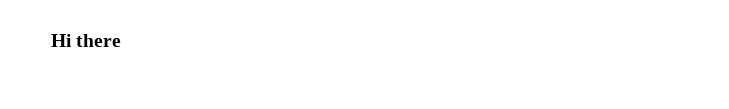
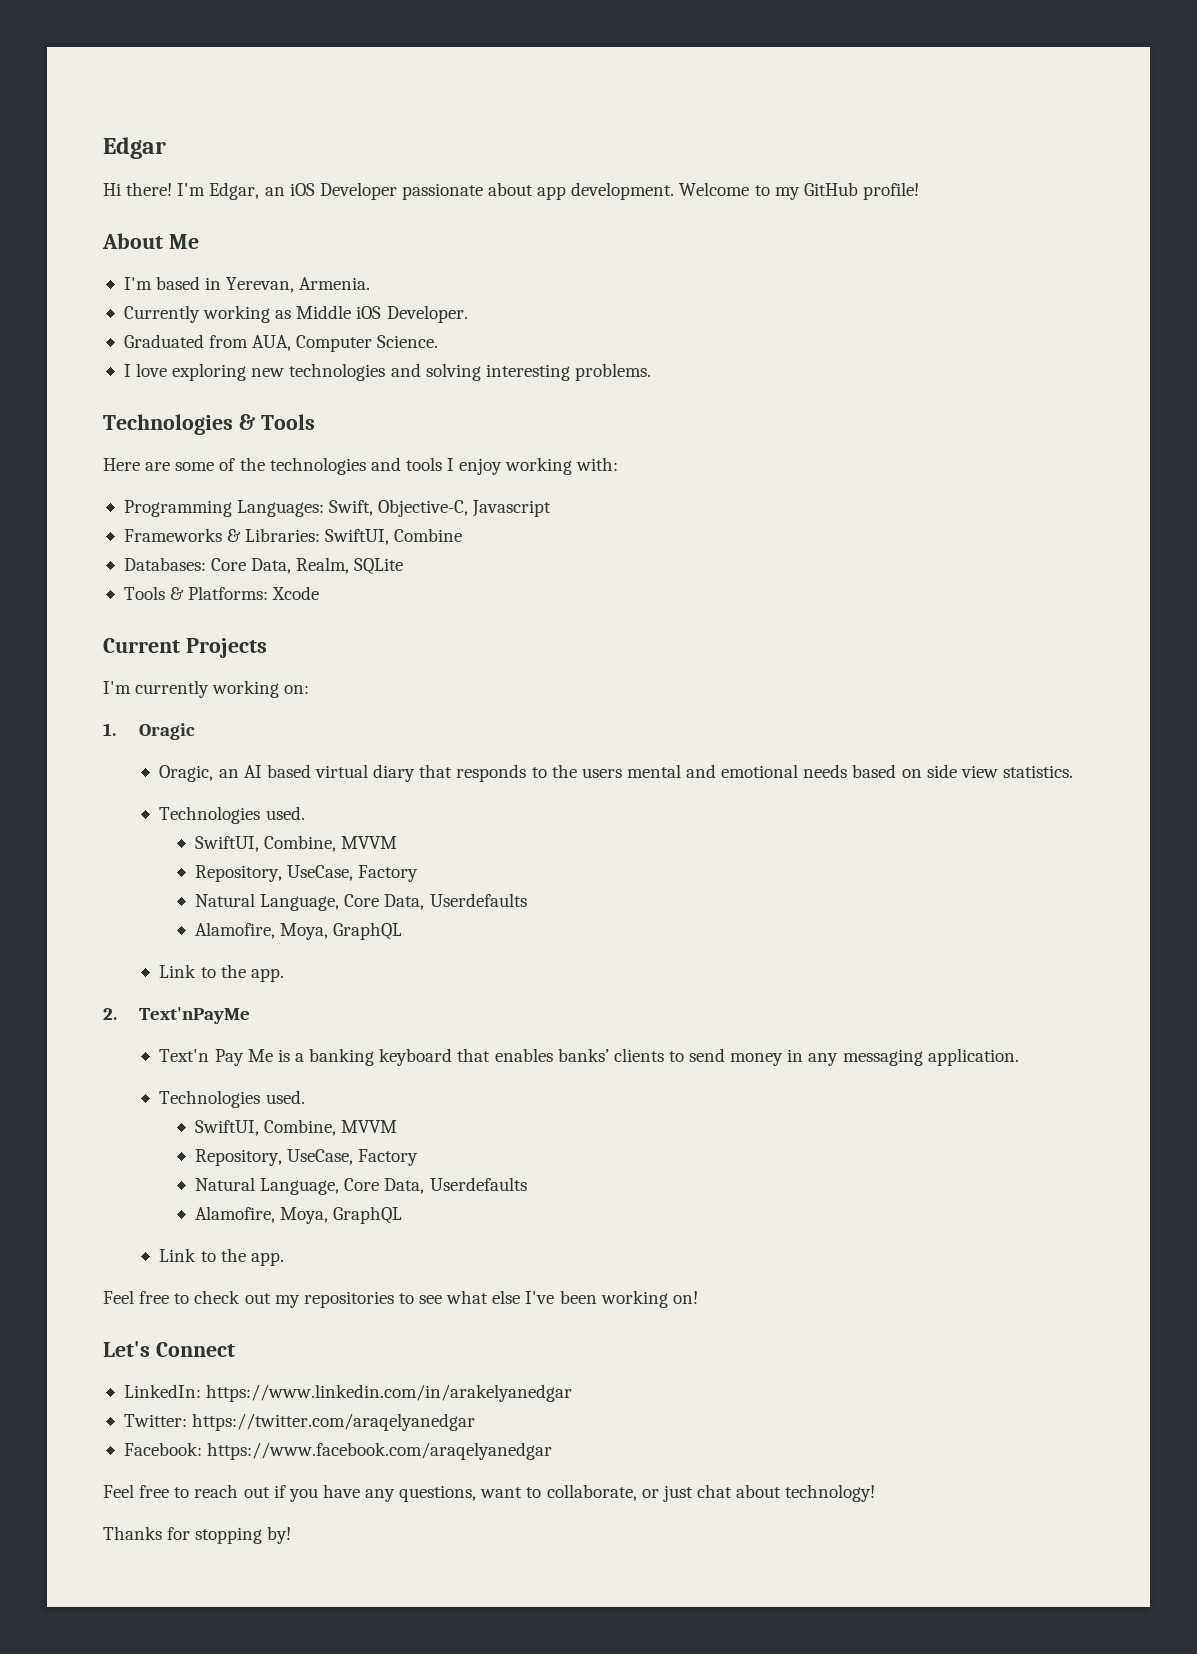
[51,34,122,47] Hi there -> [103,137,166,159] [103,182,919,200] [102,233,199,249] [123,276,371,293] [123,305,468,323] [123,334,439,352] [123,363,651,381] [103,414,315,435] [103,457,619,475] [123,499,552,517] [123,528,463,545] [123,557,404,575] [123,586,320,600] [103,638,267,658] [103,680,310,698] [103,723,195,740] [159,764,1073,782] [159,806,305,824] [195,835,398,852] [195,865,419,882] [195,893,527,911] [195,922,403,940] [159,964,284,982] [103,1007,250,1024] [159,1048,1019,1066] [159,1090,305,1108] [195,1119,398,1136] [195,1149,419,1166] [195,1177,527,1195] [195,1206,403,1224] [159,1248,284,1266] [103,1290,698,1308] [103,1341,235,1357] [123,1384,573,1402] [123,1413,476,1431] [123,1442,553,1460] [103,1484,876,1502] [103,1526,292,1544] Edgar // Hi there! I'm Edgar, an iOS Developer passionate about app development. Welcome to my GitHub profile! // About Me // I'm based in Yerevan, Armenia. // Currently working as Middle iOS Developer. // Graduated from AUA, Computer Science. // I love exploring new technologies and solving interesting problems. // Technologies & Tools // Here are some of the technologies and tools I enjoy working with: // Programming Languages: Swift, Objective-C, Javascript // Frameworks & Libraries: SwiftUI, Combine // Databases: Core Data, Realm, SQLite // Tools & Platforms: Xcode // Current Projects // I'm currently working on: // 1. Oragic // Oragic, an AI based virtual diary that responds to the users mental and emotional needs based on side view statistics. // Technologies used. // SwiftUI, Combine, MVVM // Repository, UseCase, Factory // Natural Language, Core Data, Userdefaults // Alamofire, Moya, GraphQL // Link to the app. // 2. Text'nPayMe // Text'n Pay Me is a banking keyboard that enables banks’ clients to send money in any messaging application. // Technologies used. // SwiftUI, Combine, MVVM // Repository, UseCase, Factory // Natural Language, Core Data, Userdefaults // Alamofire, Moya, GraphQL // Link to the app. // Feel free to check out my repositories to see what else I've been working on! // Let's Connect // LinkedIn: https://www.linkedin.com/in/arakelyanedgar // Twitter: https://twitter.com/araqelyanedgar // Facebook: https://www.facebook.com/araqelyanedgar // Feel free to reach out if you have any questions, want to collaborate, or just chat about technology! // Thanks for stopping by!

